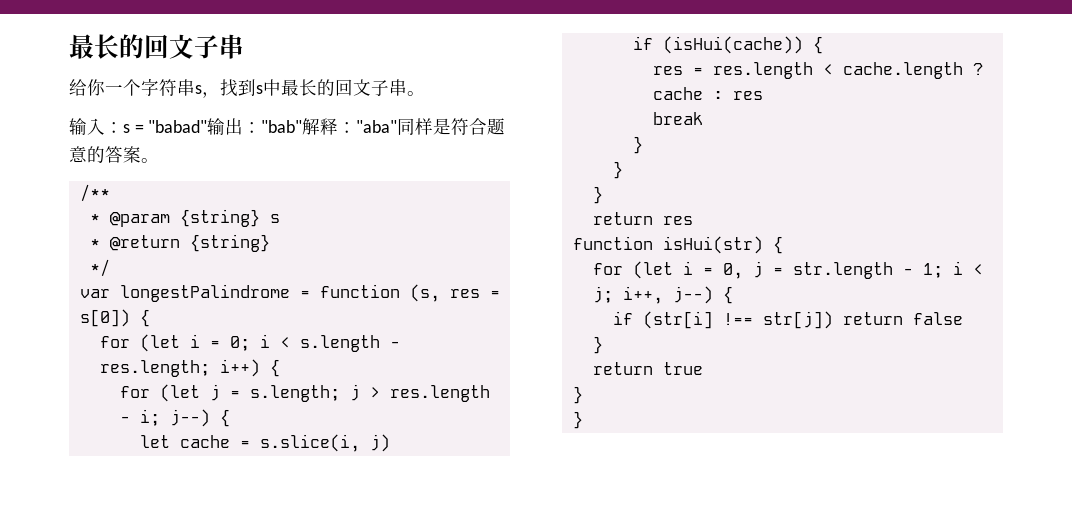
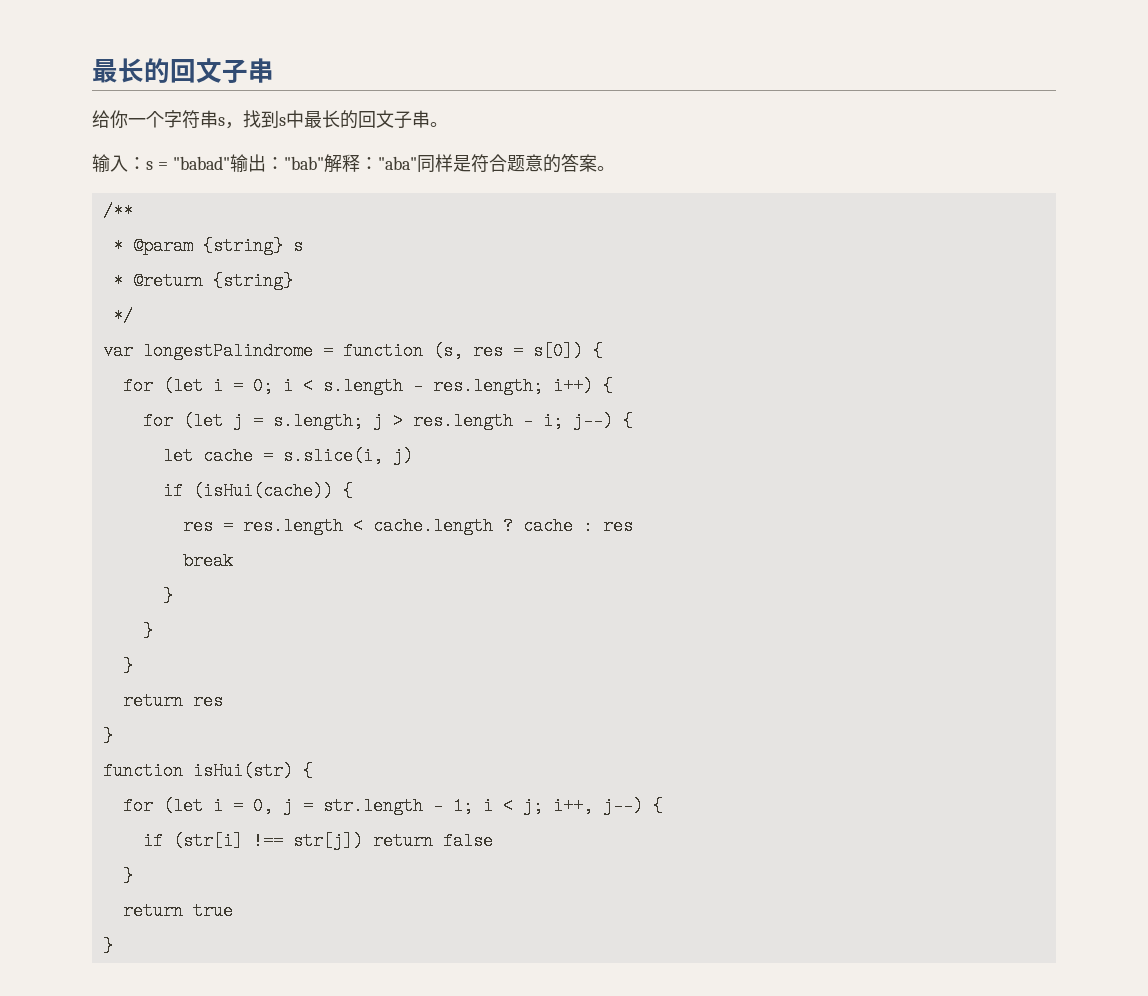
(693, 220) none -> [102,727,113,745] // }
[572,411,583,429] // } -> (113, 946) none

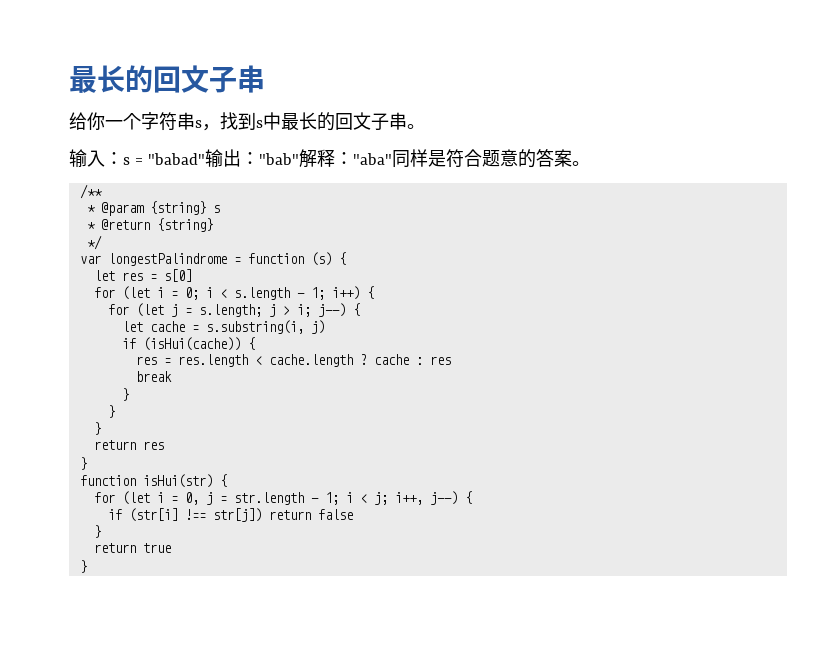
[432,342,603,360] (s, res = s[0]) { -> [310,252,346,266] [93,269,192,282] (s) { // let res = s[0]
[432,377,543,395] res.length; -> [310,287,325,300] 1;
[412,412,533,430] res.length - -> (290, 310) none
[282,447,383,465] s.slice(i, -> [205,320,304,334] s.substring(i,

